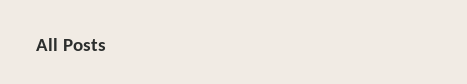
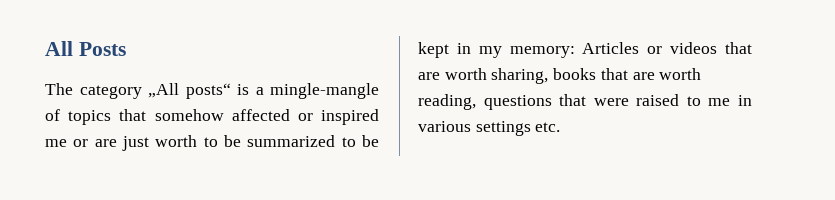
(107, 45) none -> [45,83,379,99] [45,109,379,125] [45,135,379,151] [418,42,752,58] [418,68,702,84] [418,94,752,110] [418,121,561,136] // The category „All posts“ is a mingle-mangle of topics that somehow affected or inspired me or are just worth to be summarized to be kept in my memory: Articles or videos that are worth sharing, books that are worth reading, questions that were raised to me in various settings etc.

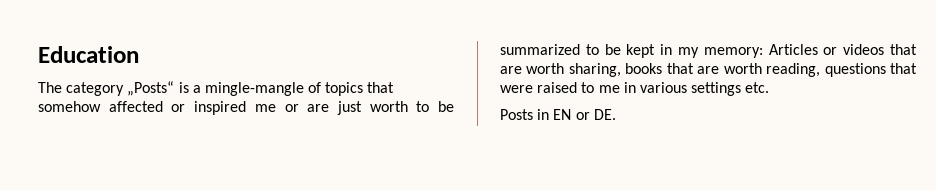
[45,41,126,56] All Posts -> [38,46,139,63] Education
[148,83,231,99] „All posts“ -> [127,81,175,96] „Posts“
(561, 127) none -> [500,109,616,120] // Posts in EN or DE.

